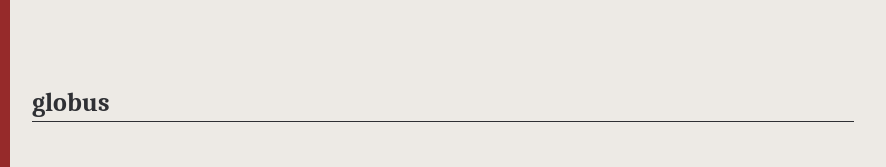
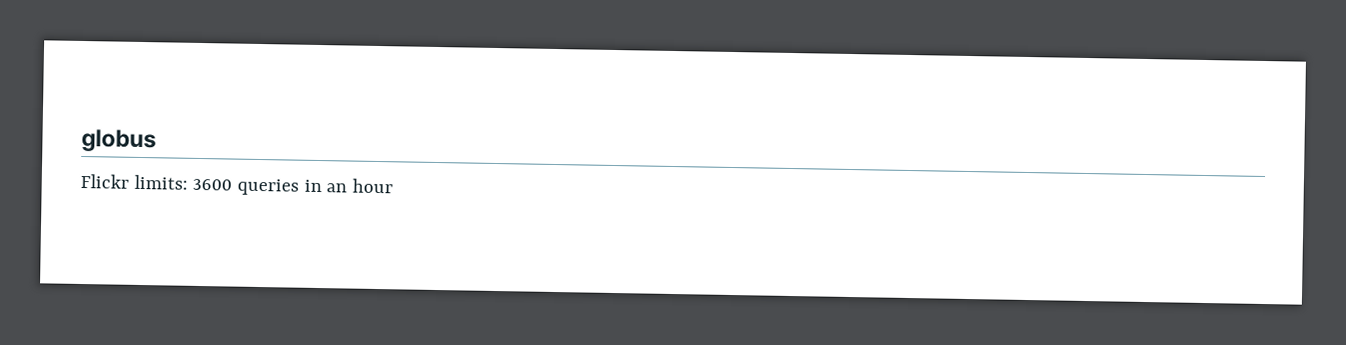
(110, 104) none -> [80,173,394,196] // Flickr limits: 3600 queries in an hour

